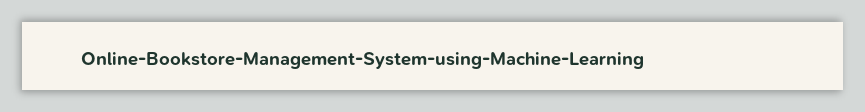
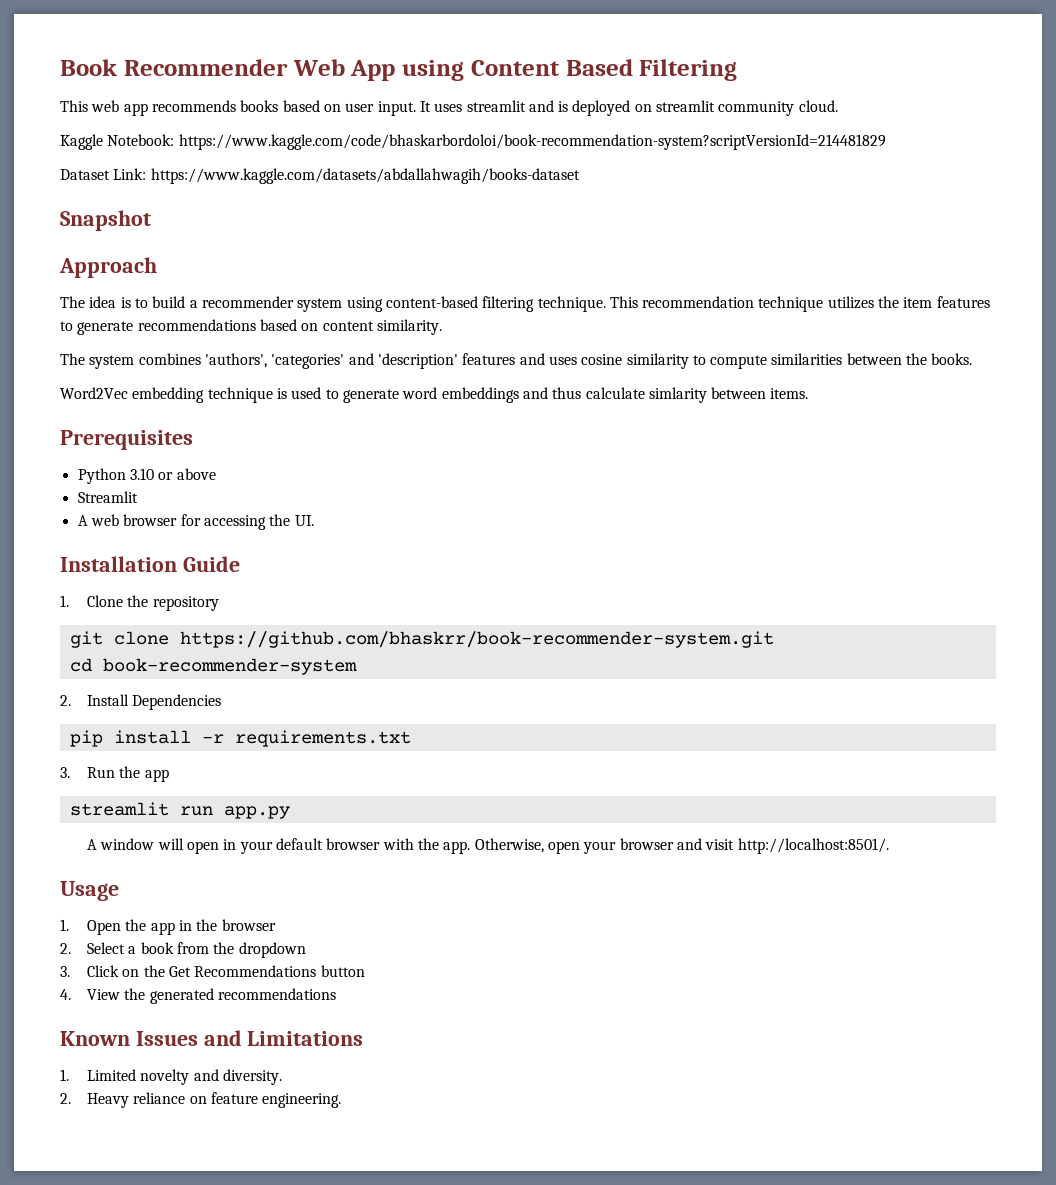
[81,52,644,69] Online-Bookstore-Management-System-using-Machine-Learning -> [60,59,738,81] [60,100,838,116] [60,134,886,150] [60,168,580,184] [60,210,151,231] [59,257,157,278] [60,296,990,312] [60,319,442,335] [60,353,973,369] [60,387,809,403] [60,430,193,450] [77,468,216,484] [77,491,138,503] [77,514,314,530] [60,556,240,572] [60,595,219,611] [69,631,774,648] [69,658,357,675] [60,694,222,710] [69,730,411,747] [60,766,169,782] [69,802,290,819] [87,838,889,854] [60,881,119,901] [60,919,276,935] [60,942,306,958] [60,965,365,977] [60,988,337,1004] [60,1030,364,1046] [60,1069,283,1085] [60,1092,342,1108] Book Recommender Web App using Content Based Filtering // This web app recommends books based on user input. It uses streamlit and is deployed on streamlit community cloud. // Kaggle Notebook: https://www.kaggle.com/code/bhaskarbordoloi/book-recommendation-system?scriptVersionId=214481829 // Dataset Link: https://www.kaggle.com/datasets/abdallahwagih/books-dataset // Snapshot // Approach // The idea is to build a recommender system using content-based filtering technique. This recommendation technique utilizes the item features to generate recommendations based on content similarity. // The system combines 'authors', 'categories' and 'description' features and uses cosine similarity to compute similarities between the books. // Word2Vec embedding technique is used to generate word embeddings and thus calculate simlarity between items. // Prerequisites // Python 3.10 or above // Streamlit // A web browser for accessing the UI. // Installation Guide // 1. Clone the repository // git clone https://github.com/bhaskrr/book-recommender-system.git // cd book-recommender-system // 2. Install Dependencies // pip install -r requirements.txt // 3. Run the app // streamlit run app.py // A window will open in your default browser with the app. Otherwise, open your browser and visit http://localhost:8501/. // Usage // 1. Open the app in the browser // 2. Select a book from the dropdown // 3. Click on the Get Recommendations button // 4. View the generated recommendations // Known Issues and Limitations // 1. Limited novelty and diversity. // 2. Heavy reliance on feature engineering.

